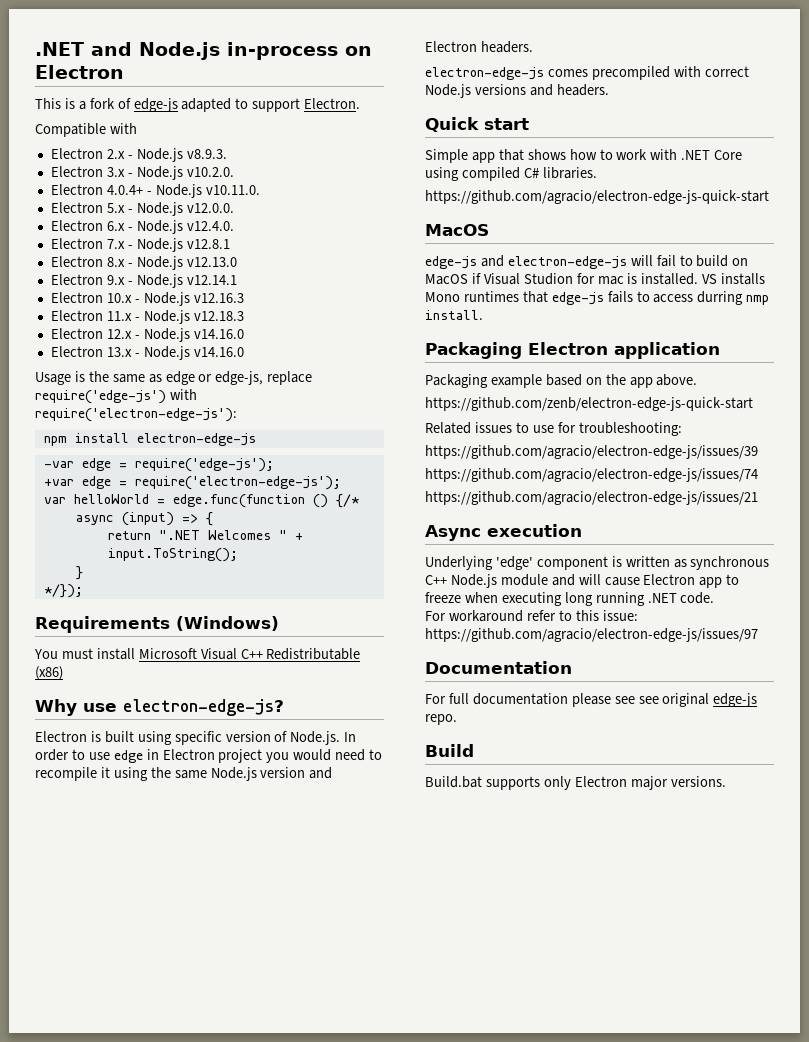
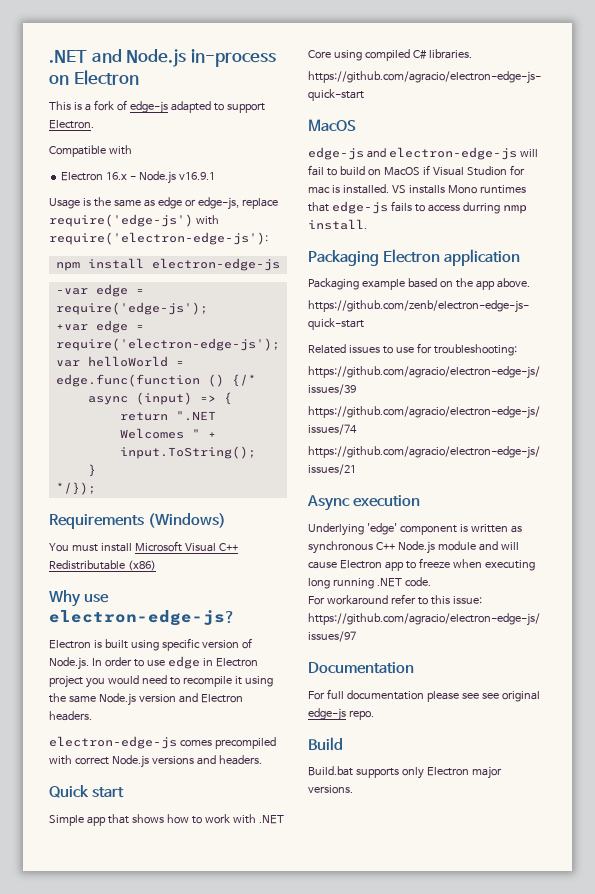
[106,148,227,162] [50,166,234,180] [50,184,260,198] [50,202,234,216] [50,220,234,234] [50,238,230,252] [50,256,237,270] [50,274,237,288] [50,292,244,306] [50,310,244,324] [50,328,244,342] [50,346,244,360] 2.x - Node.js v8.9.3. // Electron 3.x - Node.js v10.2.0. // Electron 4.0.4+ - Node.js v10.11.0. // Electron 5.x - Node.js v12.0.0. // Electron 6.x - Node.js v12.4.0. // Electron 7.x - Node.js v12.8.1 // Electron 8.x - Node.js v12.13.0 // Electron 9.x - Node.js v12.14.1 // Electron 10.x - Node.js v12.16.3 // Electron 11.x - Node.js v12.18.3 // Electron 12.x - Node.js v14.16.0 // Electron 13.x - Node.js v14.16.0 -> [106,171,215,184] 16.x - Node.js v16.9.1

